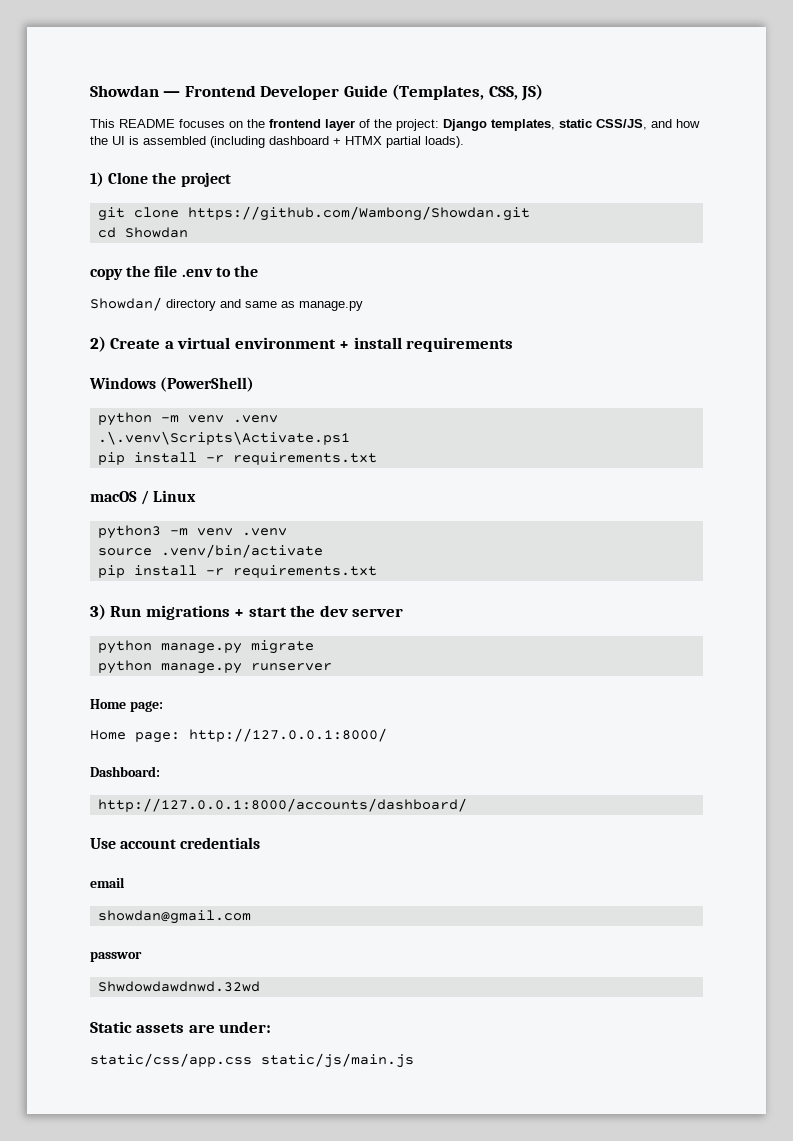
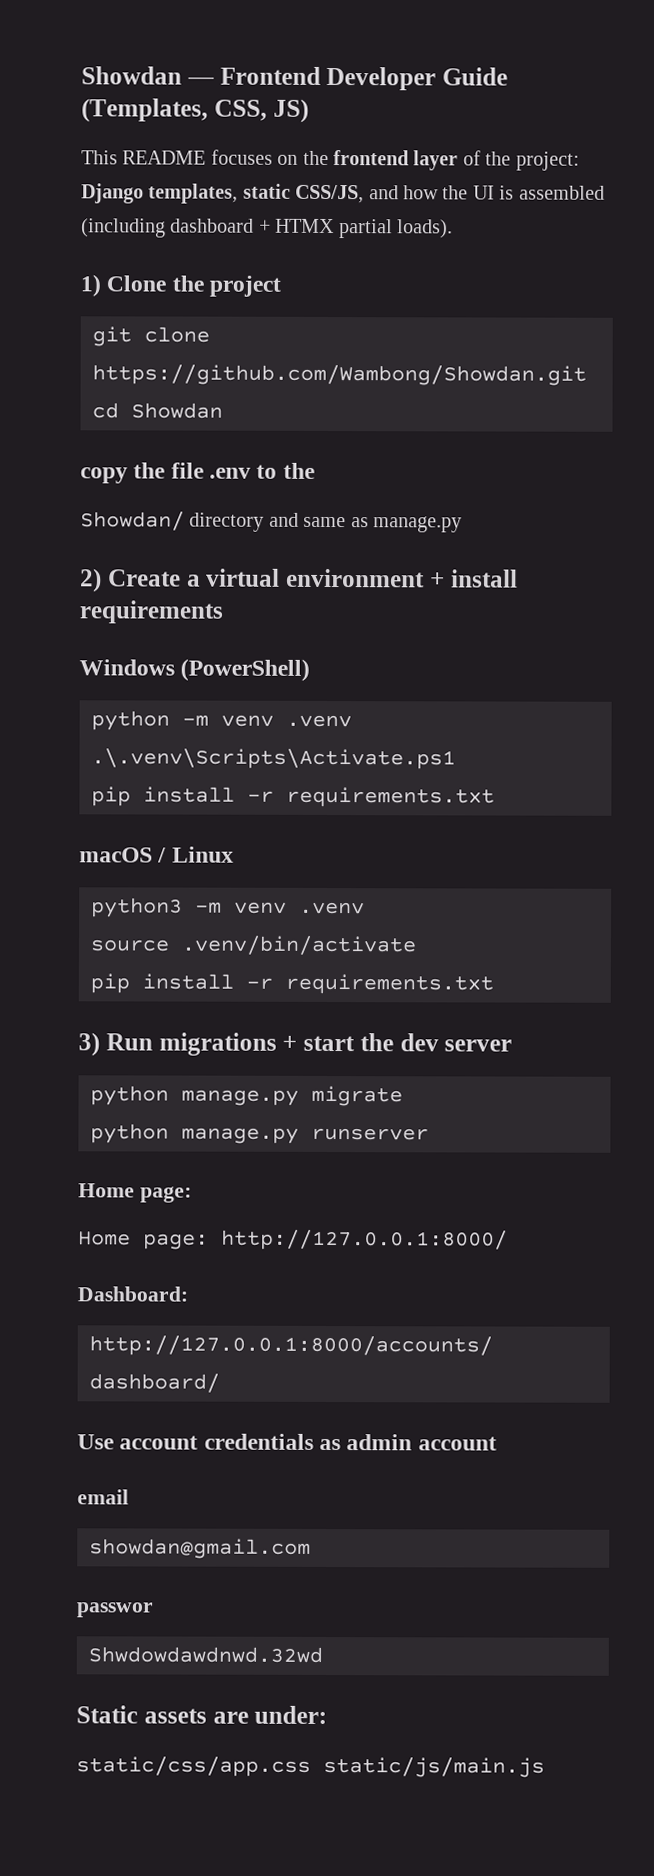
(261, 843) none -> [319,1434,497,1451] as admin account

